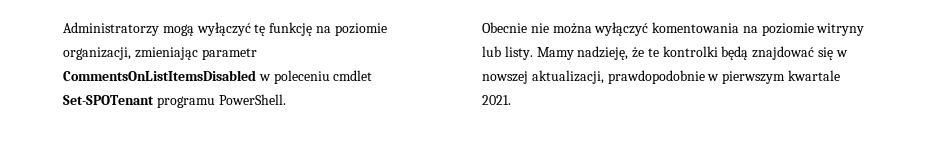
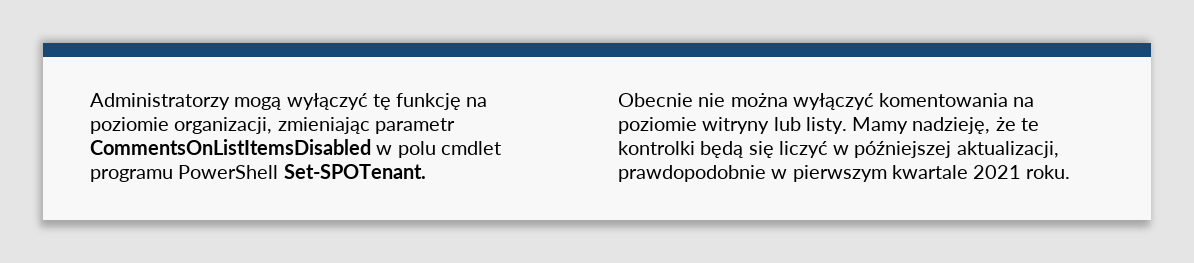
[273,70,373,84] [63,94,286,108] poleceniu cmdlet Set-SPOTenant programu PowerShell. -> [397,141,501,158] [90,164,426,182] polu cmdlet programu PowerShell Set-SPOTenant.
[752,46,848,60] [482,71,528,84] znajdować się w nowszej -> [748,141,952,158] się liczyć w późniejszej
[482,95,511,105] 2021. -> [973,165,1071,179] 2021 roku.

